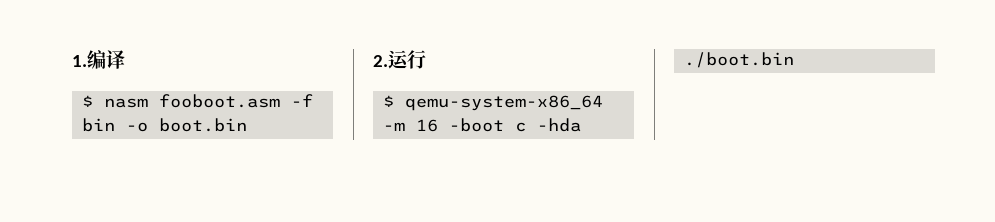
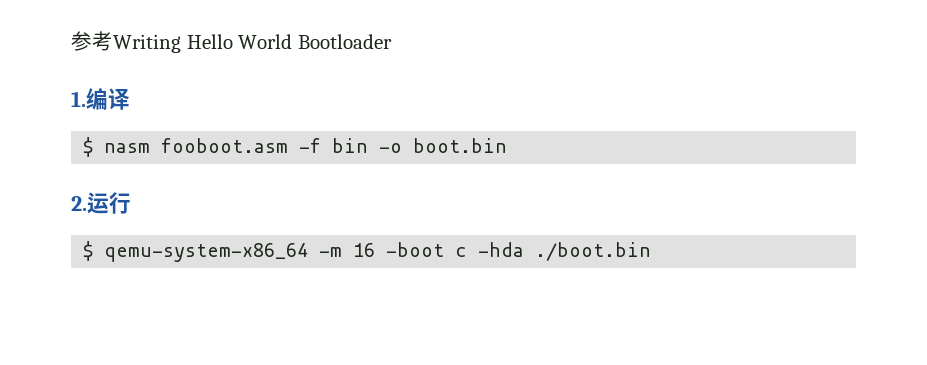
(72, 61) none -> [71,31,392,53] 参考Writing Hello World Bootloader //

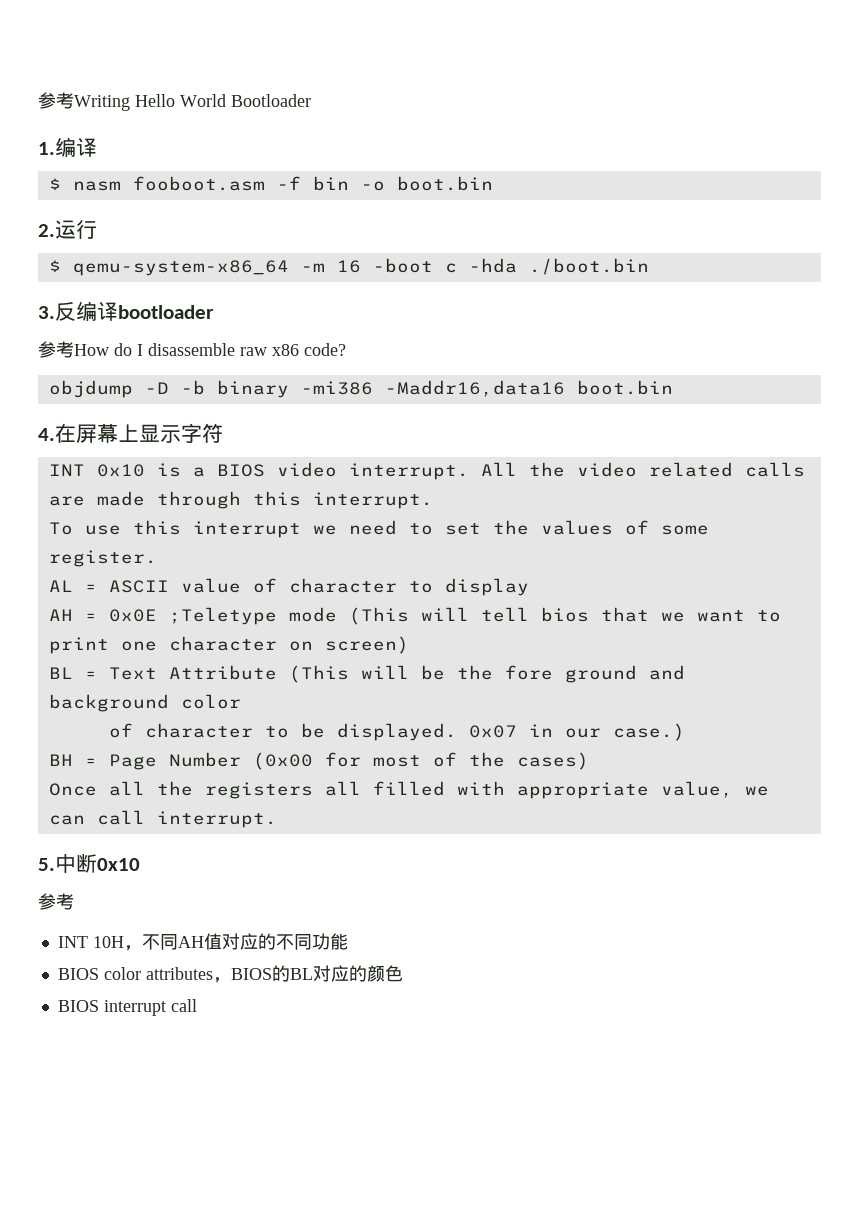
(652, 251) none -> [38,301,214,321] [38,341,346,358] [48,380,673,398] [38,423,223,443] [48,462,805,480] [48,491,433,509] [48,520,709,538] [48,550,157,567] [48,578,529,596] [48,607,781,625] [48,636,409,654] [48,665,685,683] [48,694,241,712] [108,723,685,741] [48,752,589,770] [48,781,769,799] [48,810,277,828] [38,853,140,874] [38,893,74,910] [57,933,348,951] [57,965,403,983] [57,999,197,1016] // 3.反编译bootloader // 参考How do I disassemble raw x86 code? // objdump -D -b binary -mi386 -Maddr16,data16 boot.bin // 4.在屏幕上显示字符 // INT 0x10 is a BIOS video interrupt. All the video related calls are made through this interrupt. // To use this interrupt we need to set the values of some register. // AL = ASCII value of character to display // AH = 0x0E ;Teletype mode (This will tell bios that we want to print one character on screen) // BL = Text Attribute (This will be the fore ground and background color // of character to be displayed. 0x07 in our case.) // BH = Page Number (0x00 for most of the cases) // Once all the registers all filled with appropriate value, we can call interrupt. // 5.中断0x10 // 参考 // INT 10H，不同AH值对应的不同功能 // BIOS color attributes，BIOS的BL对应的颜色 // BIOS interrupt call

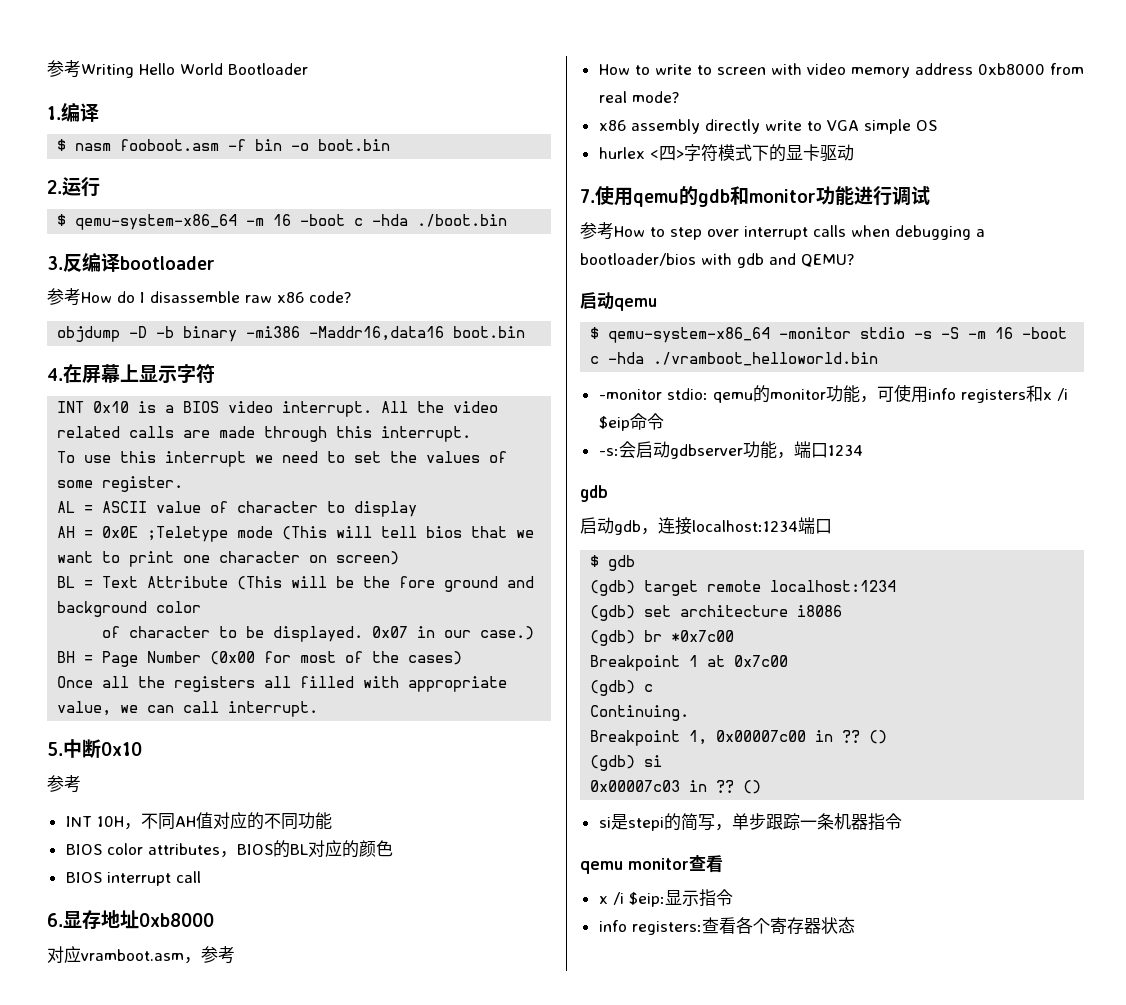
(197, 1005) none -> [47,910,214,929] [47,946,235,964] [598,63,1084,78] [598,91,679,103] [598,119,937,134] [598,144,854,162] [580,186,930,207] [580,222,985,240] [580,253,854,268] [580,292,657,311] [590,327,1068,343] [590,352,879,366] [598,384,1068,403] [598,413,664,431] [598,441,863,459] [580,485,608,502] [580,517,832,535] [590,555,636,571] [590,580,897,596] [590,605,843,621] [590,630,735,646] [590,655,789,671] [590,680,654,696] [590,705,690,721] [590,730,888,746] [590,755,663,771] [590,780,762,794] [598,813,902,831] [580,855,723,874] [598,889,733,907] [598,917,855,935] // 6.显存地址0xb8000 // 对应vramboot.asm，参考 // How to write to screen with video memory address 0xb8000 from real mode? // x86 assembly directly write to VGA simple OS // hurlex <四>字符模式下的显卡驱动 // 7.使用qemu的gdb和monitor功能进行调试 // 参考How to step over interrupt calls when debugging a bootloader/bios with gdb and QEMU? // 启动qemu // $ qemu-system-x86_64 -monitor stdio -s -S -m 16 -boot c -hda ./vramboot_helloworld.bin // -monitor stdio: qemu的monitor功能，可使用info registers和x /i $eip命令 // -s:会启动gdbserver功能，端口1234 // gdb // 启动gdb，连接localhost:1234端口 // $ gdb // (gdb) target remote localhost:1234 // (gdb) set architecture i8086 // (gdb) br *0x7c00 // Breakpoint 1 at 0x7c00 // (gdb) c // Continuing. // Breakpoint 1, 0x00007c00 in ?? () // (gdb) si // 0x00007c03 in ?? () // si是stepi的简写，单步跟踪一条机器指令 // qemu monitor查看 // x /i $eip:显示指令 // info registers:查看各个寄存器状态

